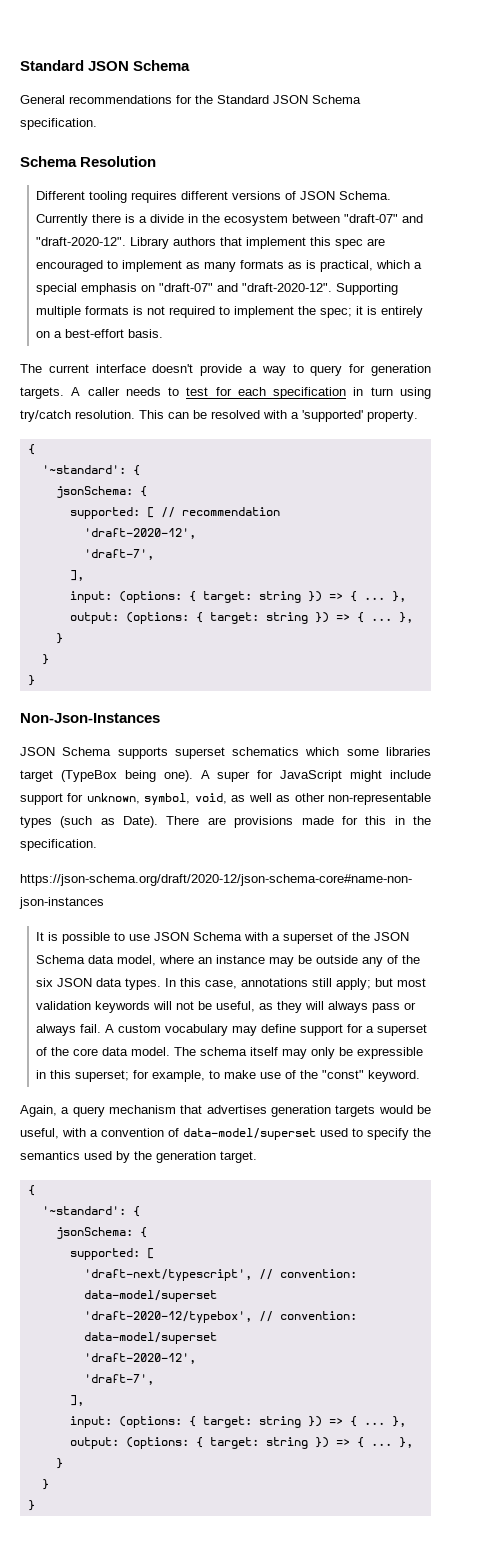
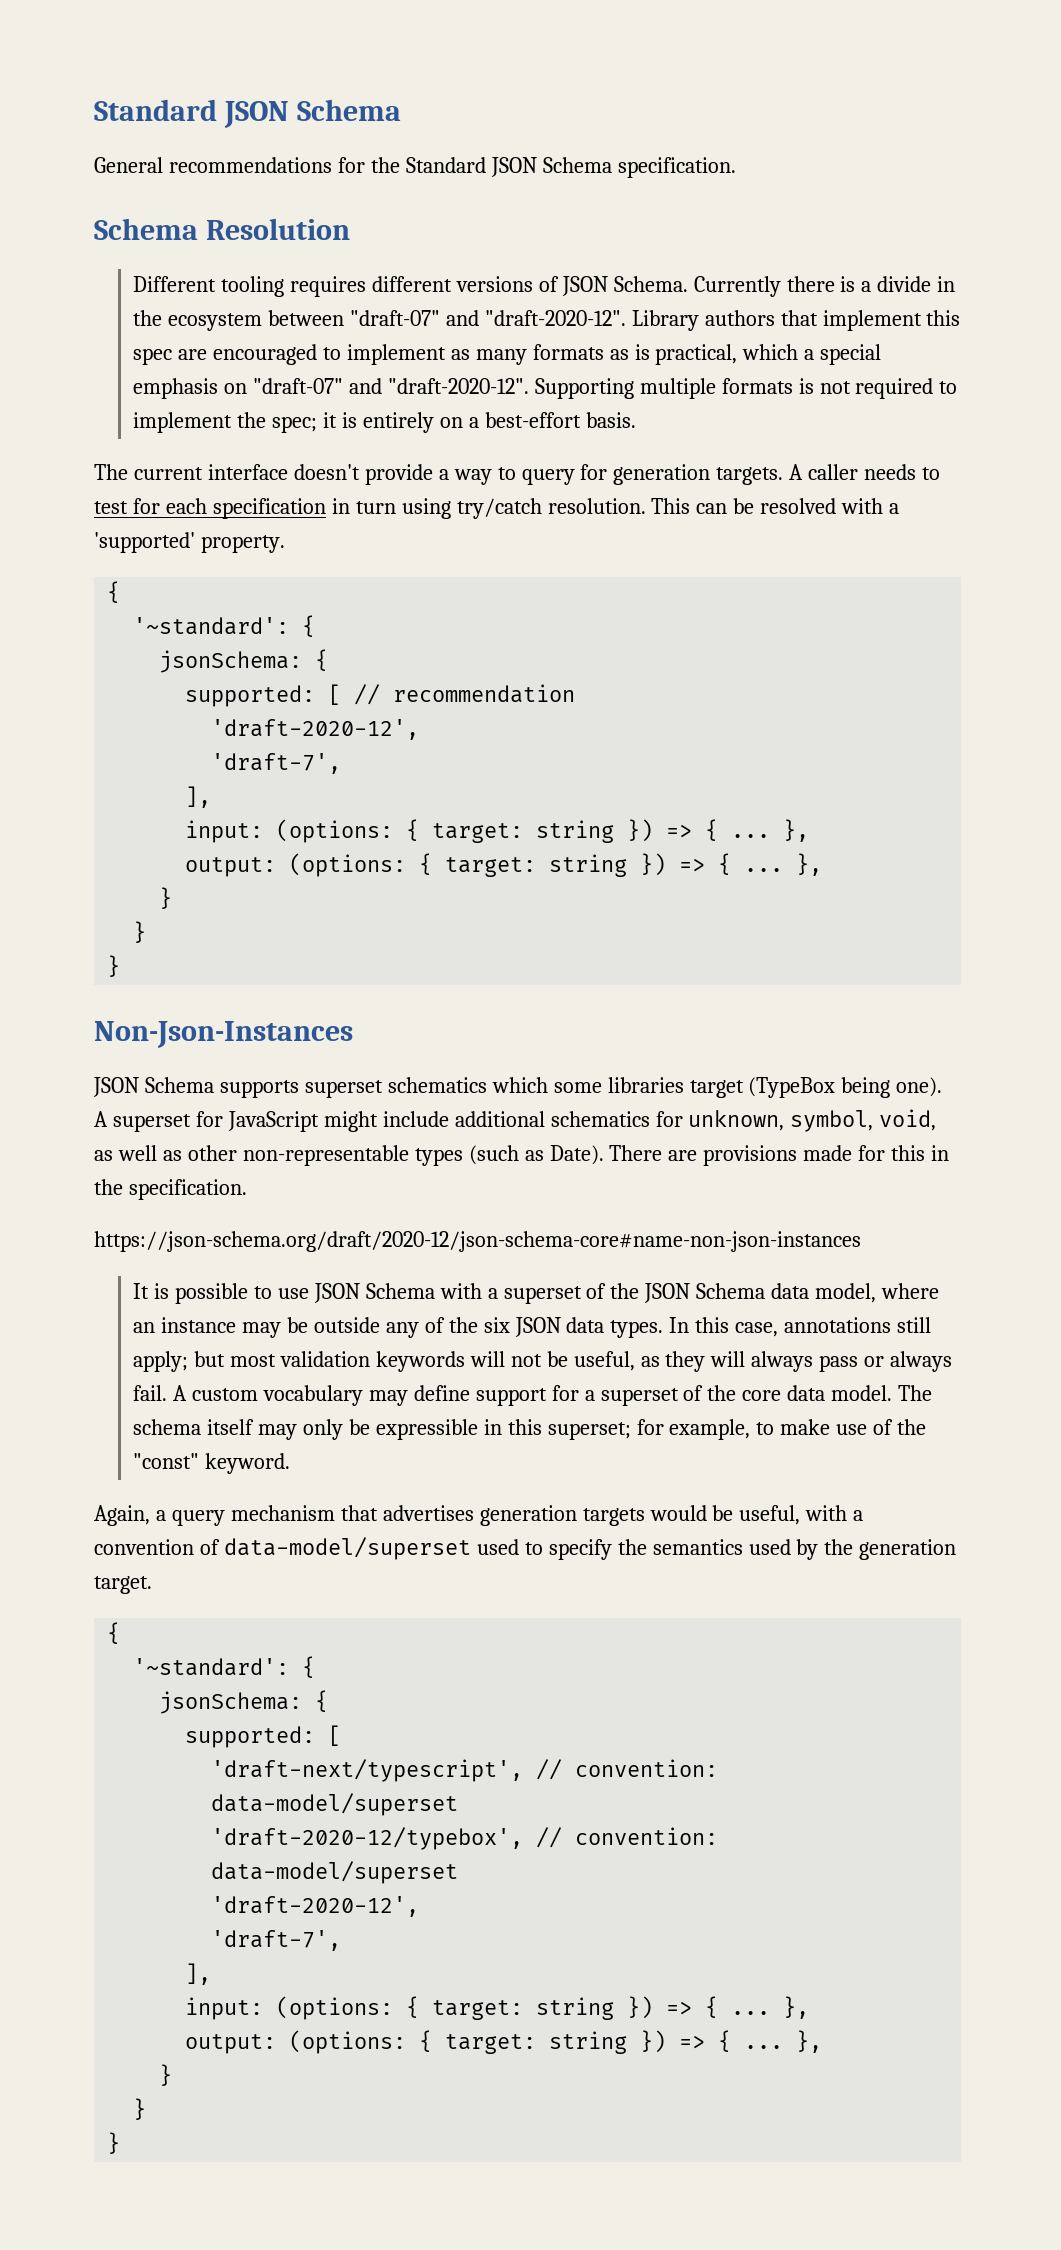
[217,771,251,782] super -> [112,1114,191,1132] superset
[20,793,63,805] support -> [454,1111,650,1127] additional schematics

